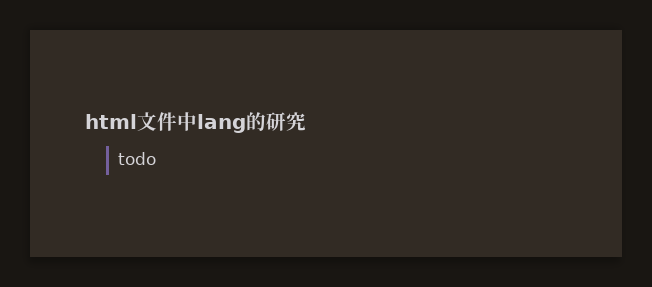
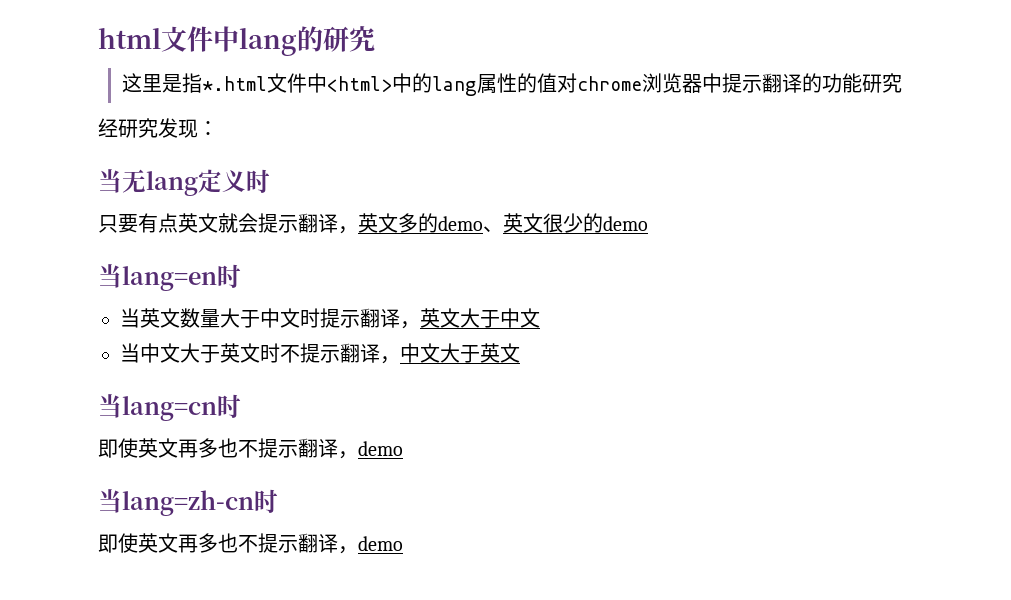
[118,152,157,165] todo -> [122,73,903,96] [98,118,218,138] [98,169,270,196] [98,213,648,234] [98,264,241,291] [120,308,540,329] [120,343,520,364] [98,394,241,421] [98,438,403,459] [98,489,278,516] [98,533,403,554] 这里是指*.html文件中<html>中的lang属性的值对chrome浏览器中提示翻译的功能研究 // 经研究发现： // 当无lang定义时 // 只要有点英文就会提示翻译，英文多的demo、英文很少的demo // 当lang=en时 // 当英文数量大于中文时提示翻译，英文大于中文 // 当中文大于英文时不提示翻译，中文大于英文 // 当lang=cn时 // 即使英文再多也不提示翻译，demo // 当lang=zh-cn时 // 即使英文再多也不提示翻译，demo

